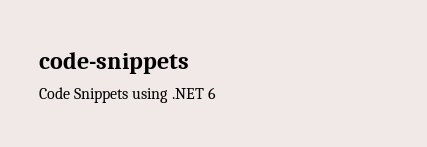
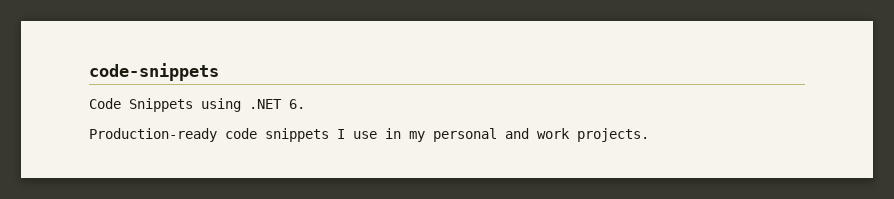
[207,87,216,99] 6 -> [289,99,305,109] [89,128,649,142] 6. // Production-ready code snippets I use in my personal and work projects.

